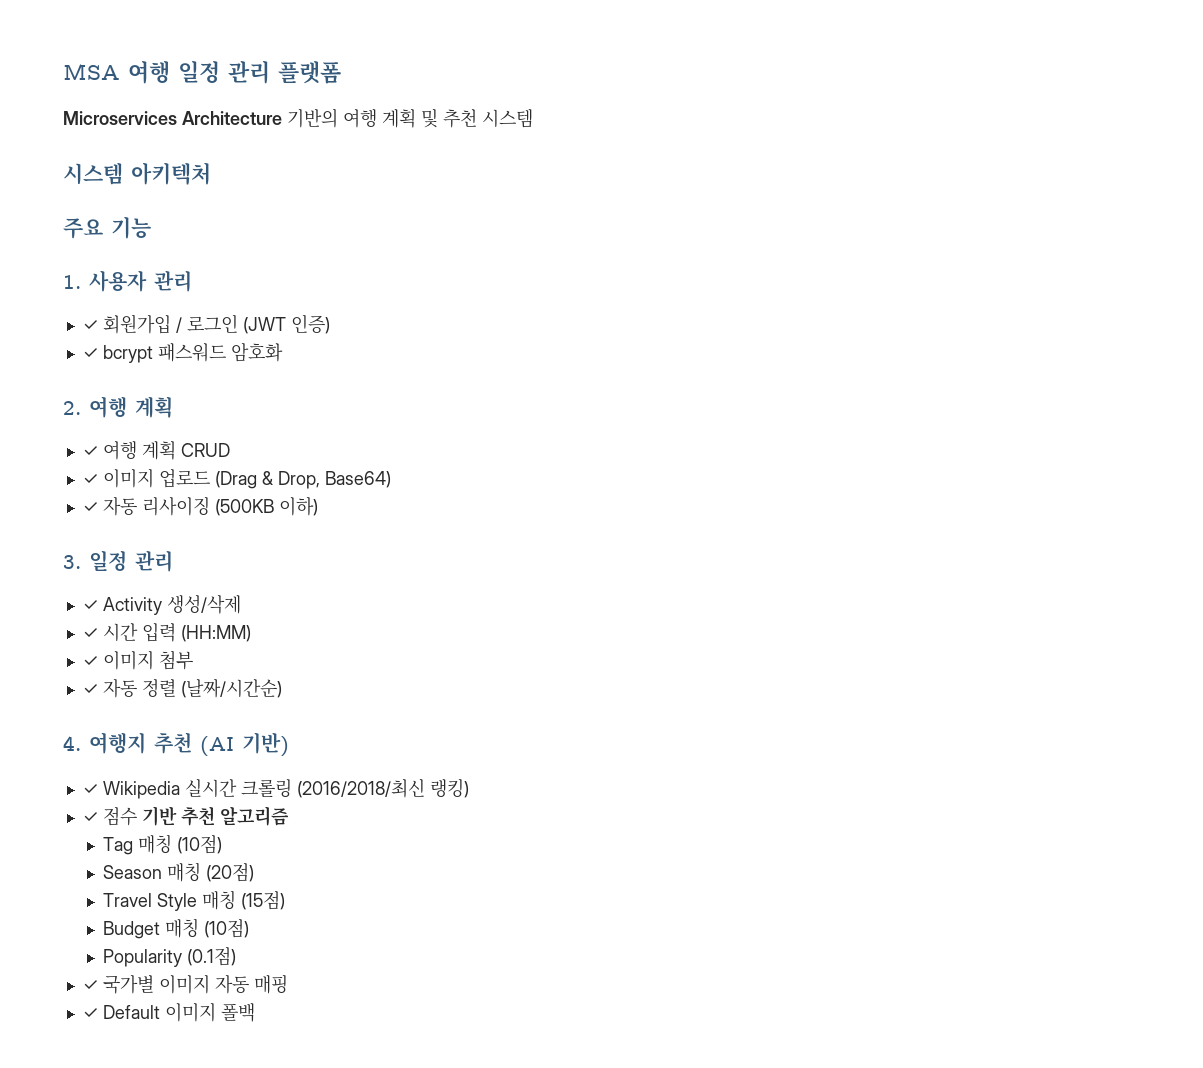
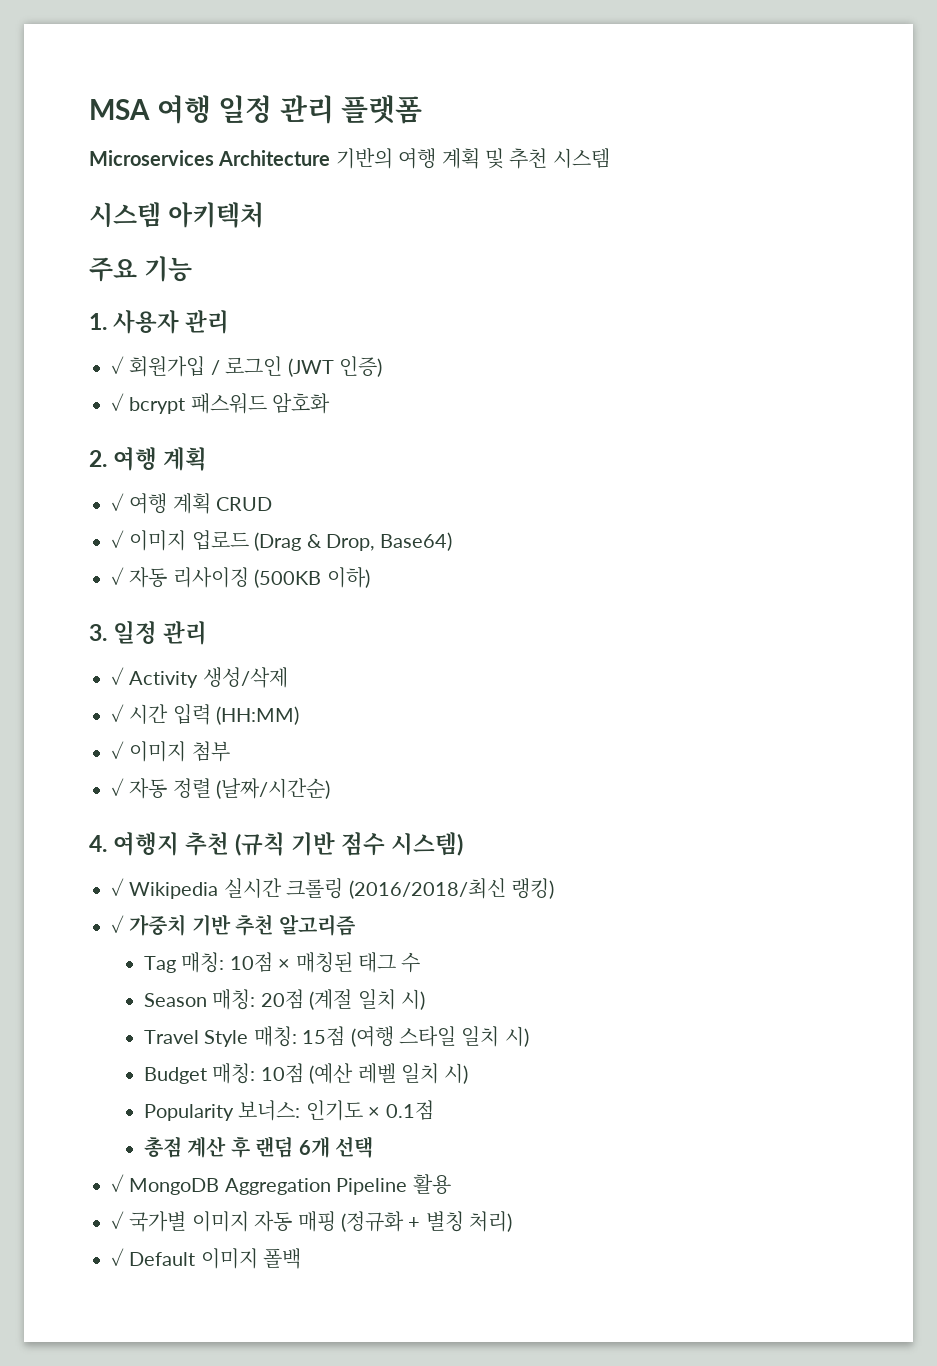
[200,732,289,757] (AI 기반) -> [235,832,464,856] (규칙 기반 점수 시스템)
[102,807,137,826] 점수 -> [129,914,187,936] 가중치
[138,834,223,854] [103,862,255,882] [103,890,286,911] [103,918,250,939] [103,947,237,967] 매칭 (10점) // Season 매칭 (20점) // Travel Style 매칭 (15점) // Budget 매칭 (10점) // Popularity (0.1점) -> [181,952,421,973] [144,989,426,1010] [144,1026,529,1047] [144,1063,469,1084] [144,1100,434,1121] [144,1136,374,1158] [111,1174,451,1195] 매칭: 10점 × 매칭된 태그 수 // Season 매칭: 20점 (계절 일치 시) // Travel Style 매칭: 15점 (여행 스타일 일치 시) // Budget 매칭: 10점 (예산 레벨 일치 시) // Popularity 보너스: 인기도 × 0.1점 // 총점 계산 후 랜덤 6개 선택 // ✓ MongoDB Aggregation Pipeline 활용
(288, 984) none -> [341,1211,513,1232] (정규화 + 별칭 처리)

